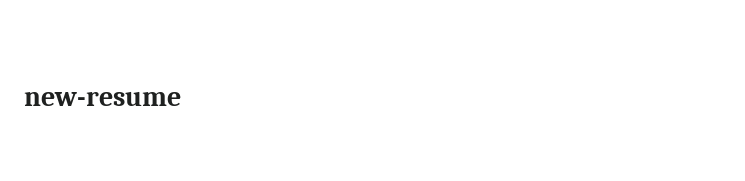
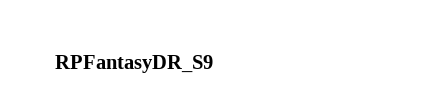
[24,91,181,106] new-resume -> [55,55,213,73] RPFantasyDR_S9

